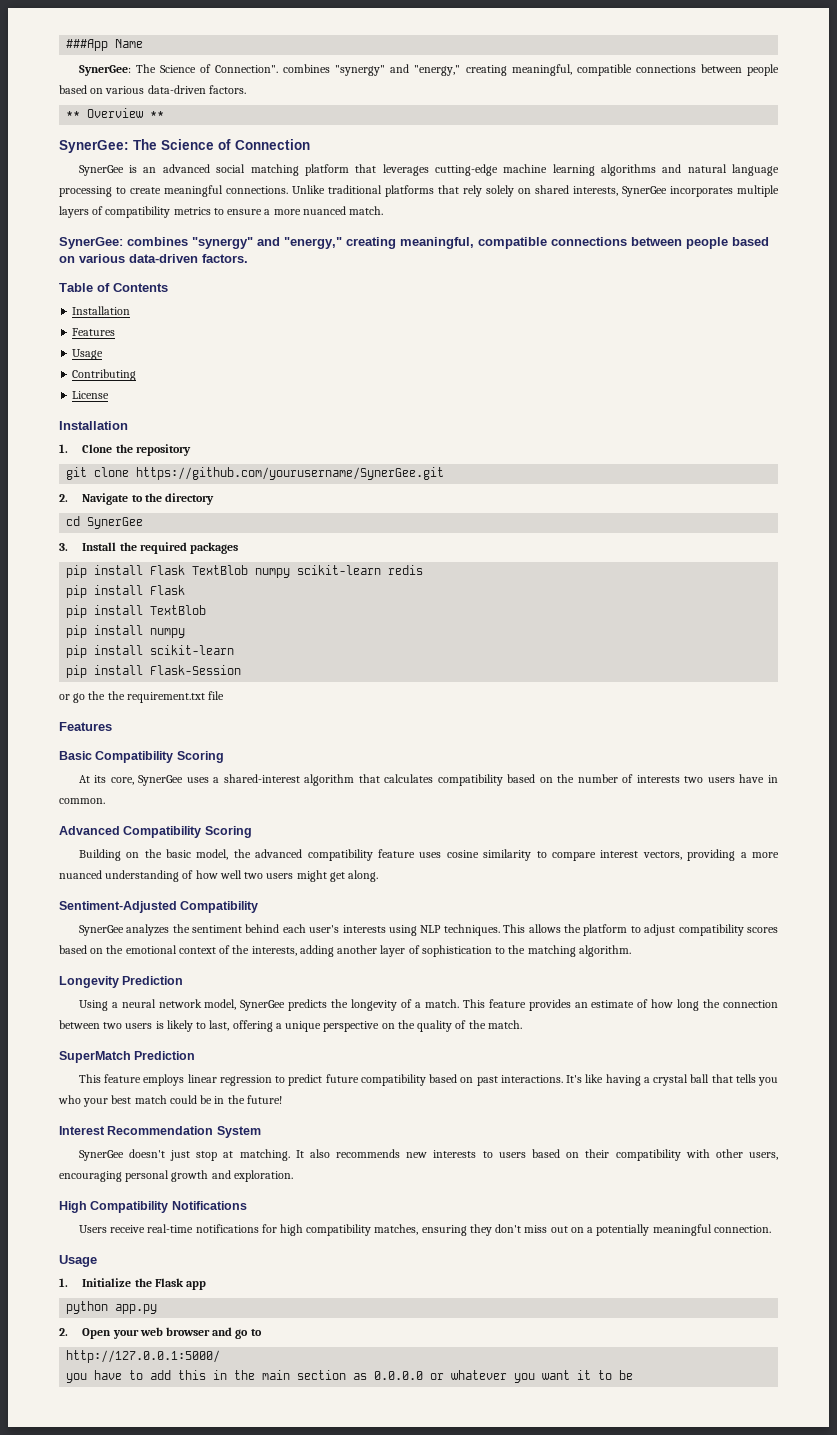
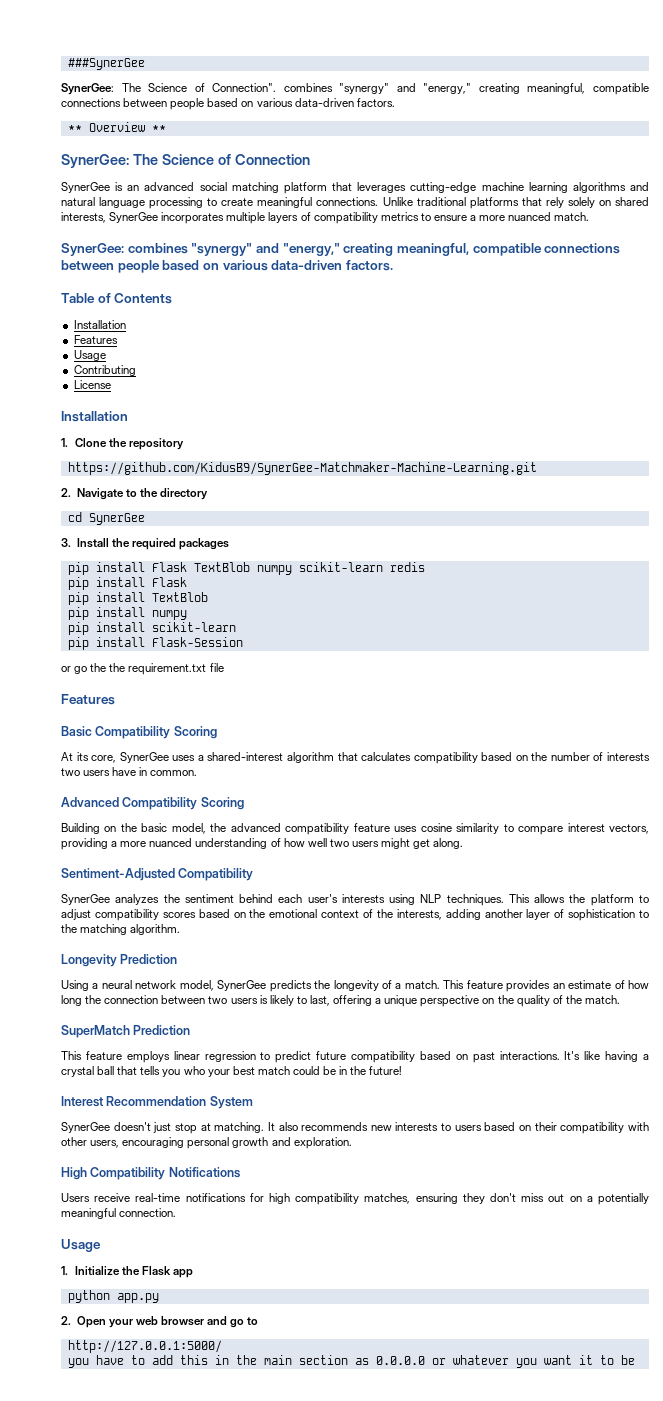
[66,39,144,51] ###App Name -> [67,58,145,70] ###SynerGee
[66,467,445,480] git clone https://github.com/yourusername/SynerGee.git -> [67,462,537,475] https://github.com/KidusB9/SynerGee-Matchmaker-Machine-Learning.git

